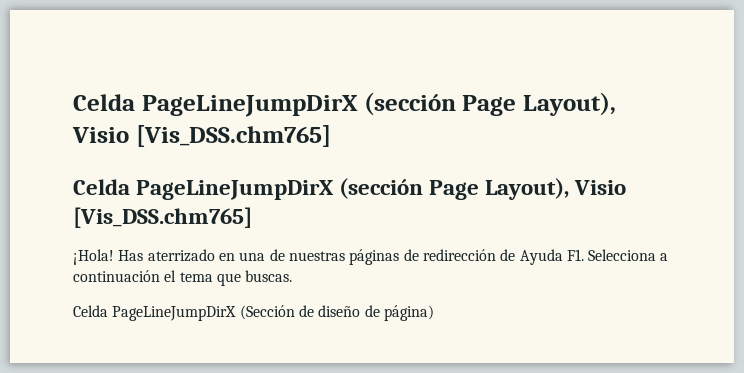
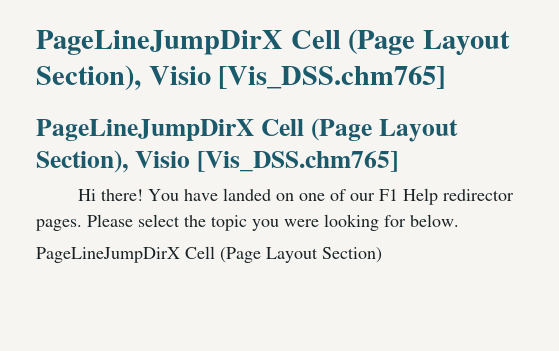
[73,92,616,117] [72,125,331,147] [73,178,627,200] [73,207,252,228] [73,249,669,265] [73,270,293,286] [73,305,434,321] Celda PageLineJumpDirX (sección Page Layout), Visio [Vis_DSS.chm765] // Celda PageLineJumpDirX (sección Page Layout), Visio [Vis_DSS.chm765] // ¡Hola! Has aterrizado en una de nuestras páginas de redirección de Ayuda F1. Selecciona a continuación el tema que buscas. // Celda PageLineJumpDirX (Sección de diseño de página) -> [36,29,511,55] [36,65,446,90] [36,118,458,142] [36,150,398,173] [77,188,514,205] [36,214,459,231] [36,246,382,263] PageLineJumpDirX Cell (Page Layout Section), Visio [Vis_DSS.chm765] // PageLineJumpDirX Cell (Page Layout Section), Visio [Vis_DSS.chm765] // Hi there! You have landed on one of our F1 Help redirector pages. Please select the topic you were looking for below. // PageLineJumpDirX Cell (Page Layout Section)

